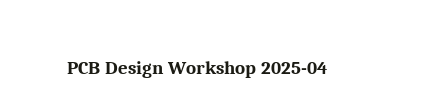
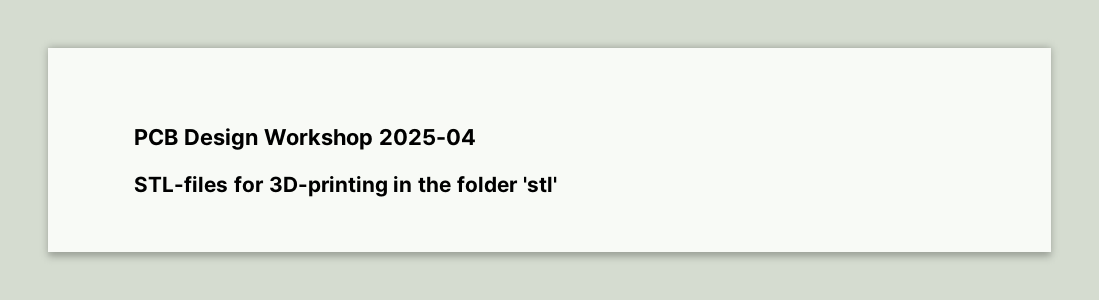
(328, 68) none -> [134,175,557,197] // STL-files for 3D-printing in the folder 'stl'

